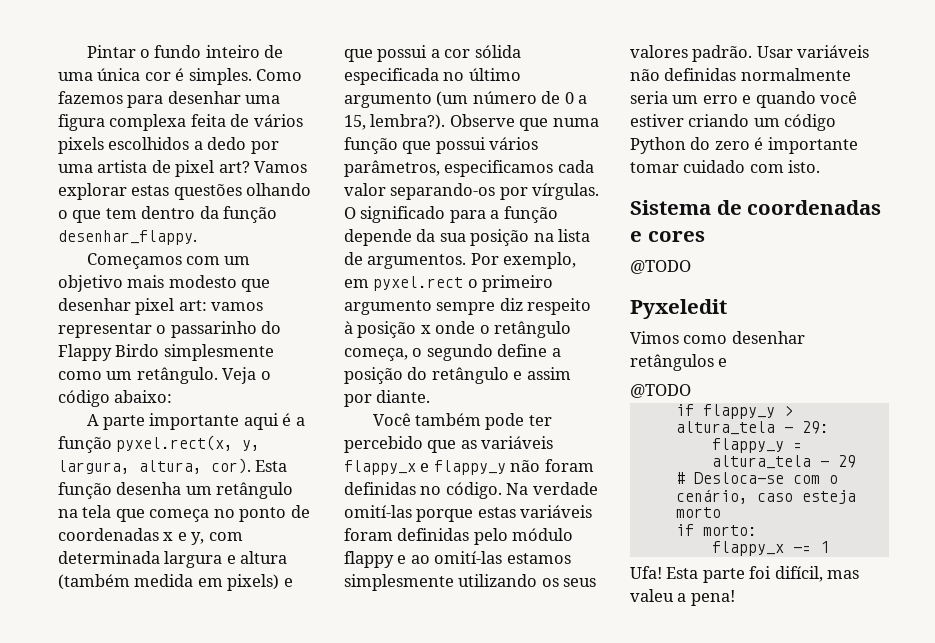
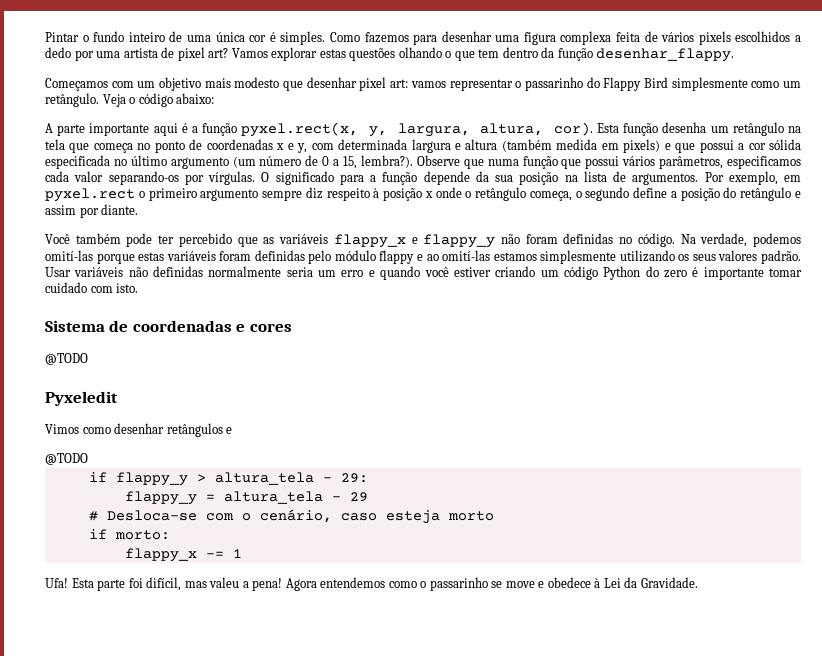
[115,344,160,357] Birdo -> [643,77,668,88] Bird
[532,482,598,495] verdade -> [700,233,801,247] verdade, podemos
(735, 598) none -> [285,577,698,591] Agora entendemos como o passarinho se move e obedece à Lei da Gravidade.

